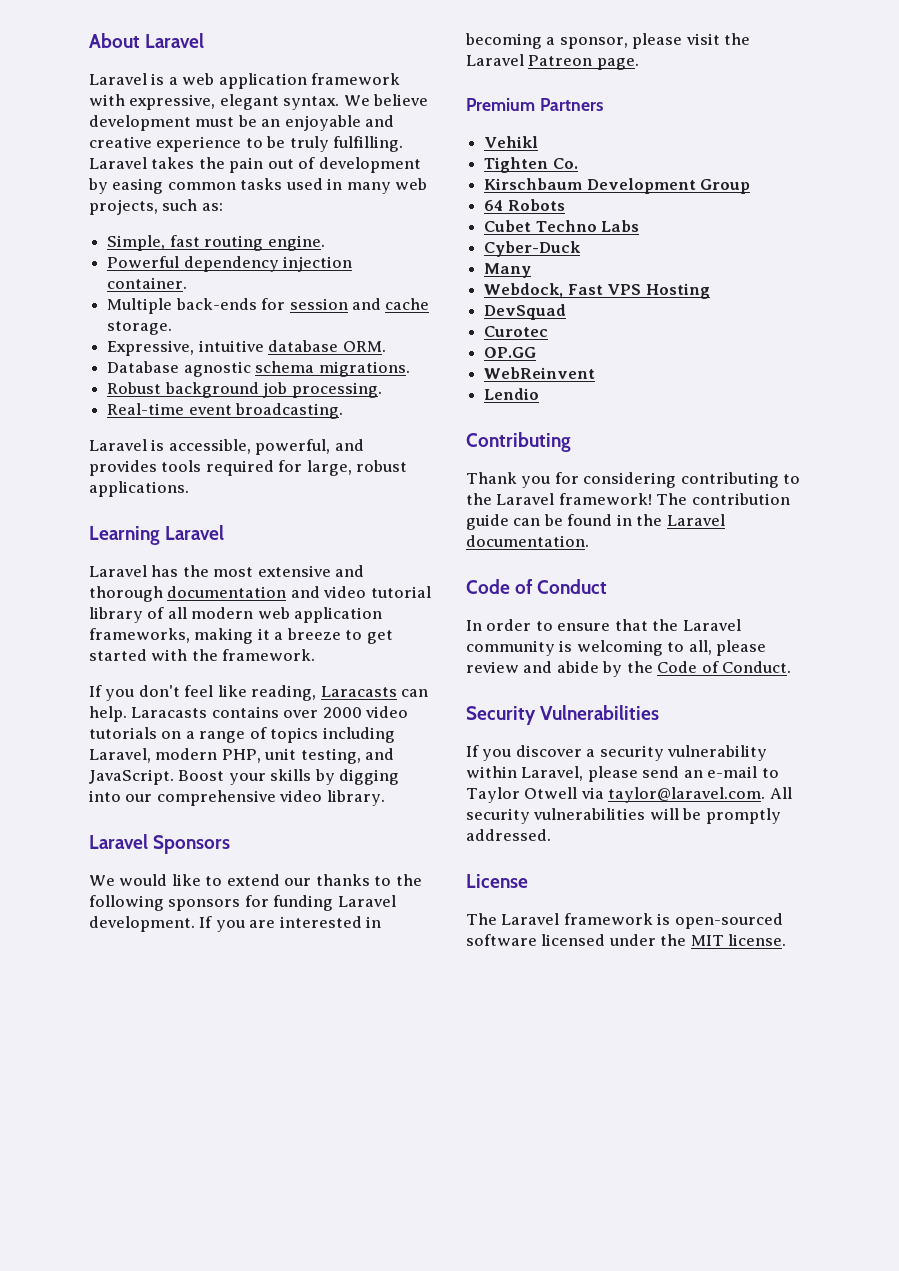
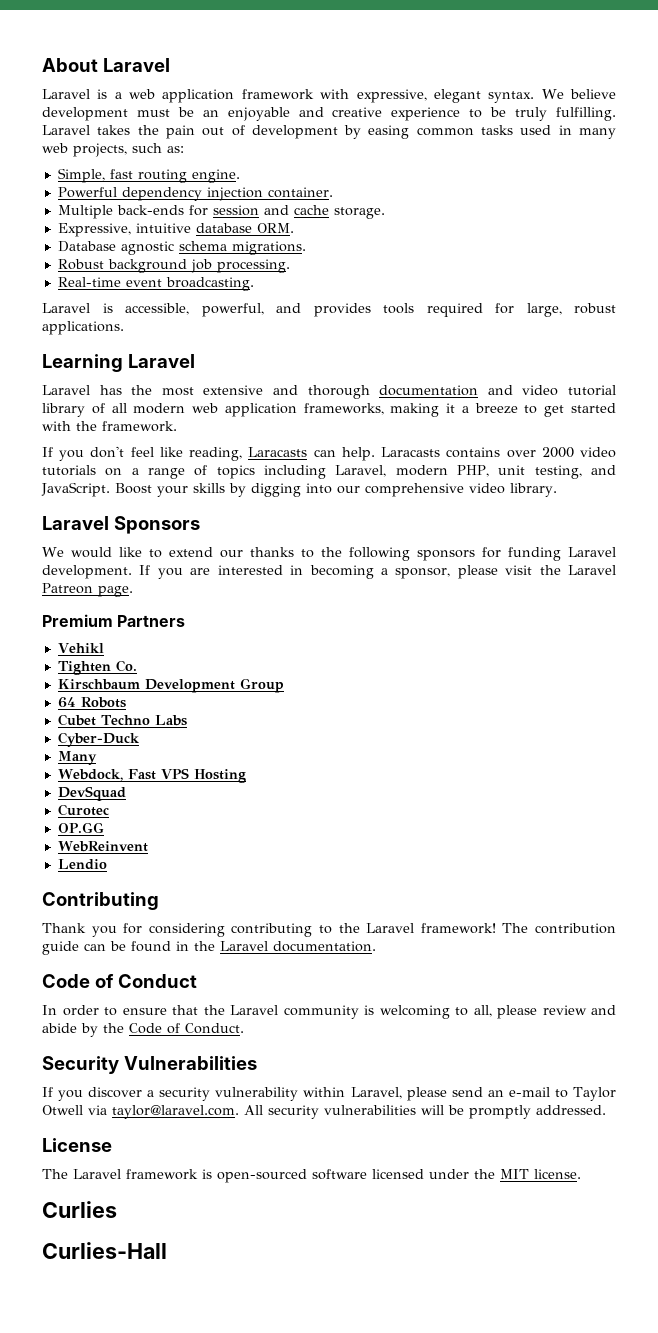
(787, 940) none -> [42,1201,117,1218] [42,1242,167,1259] // Curlies // Curlies-Hall

